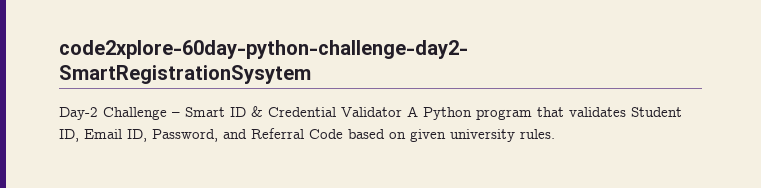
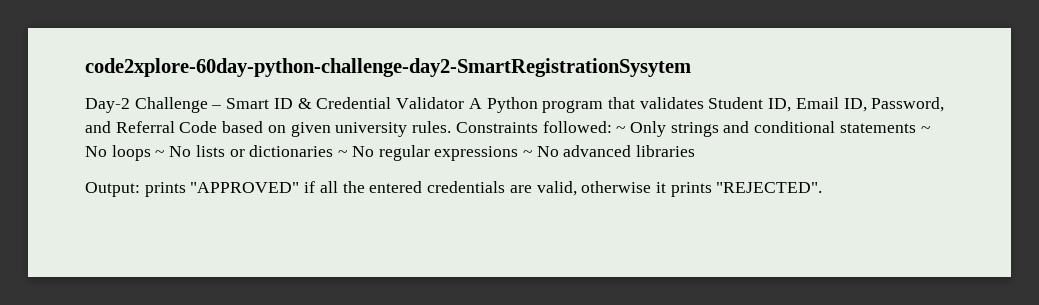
(555, 134) none -> [455,121,930,137] [85,145,696,161] [85,181,823,197] Constraints followed: ~ Only strings and conditional statements ~ No loops ~ No lists or dictionaries ~ No regular expressions ~ No advanced libraries // Output: prints "APPROVED" if all the entered credentials are valid, otherwise it prints "REJECTED".

